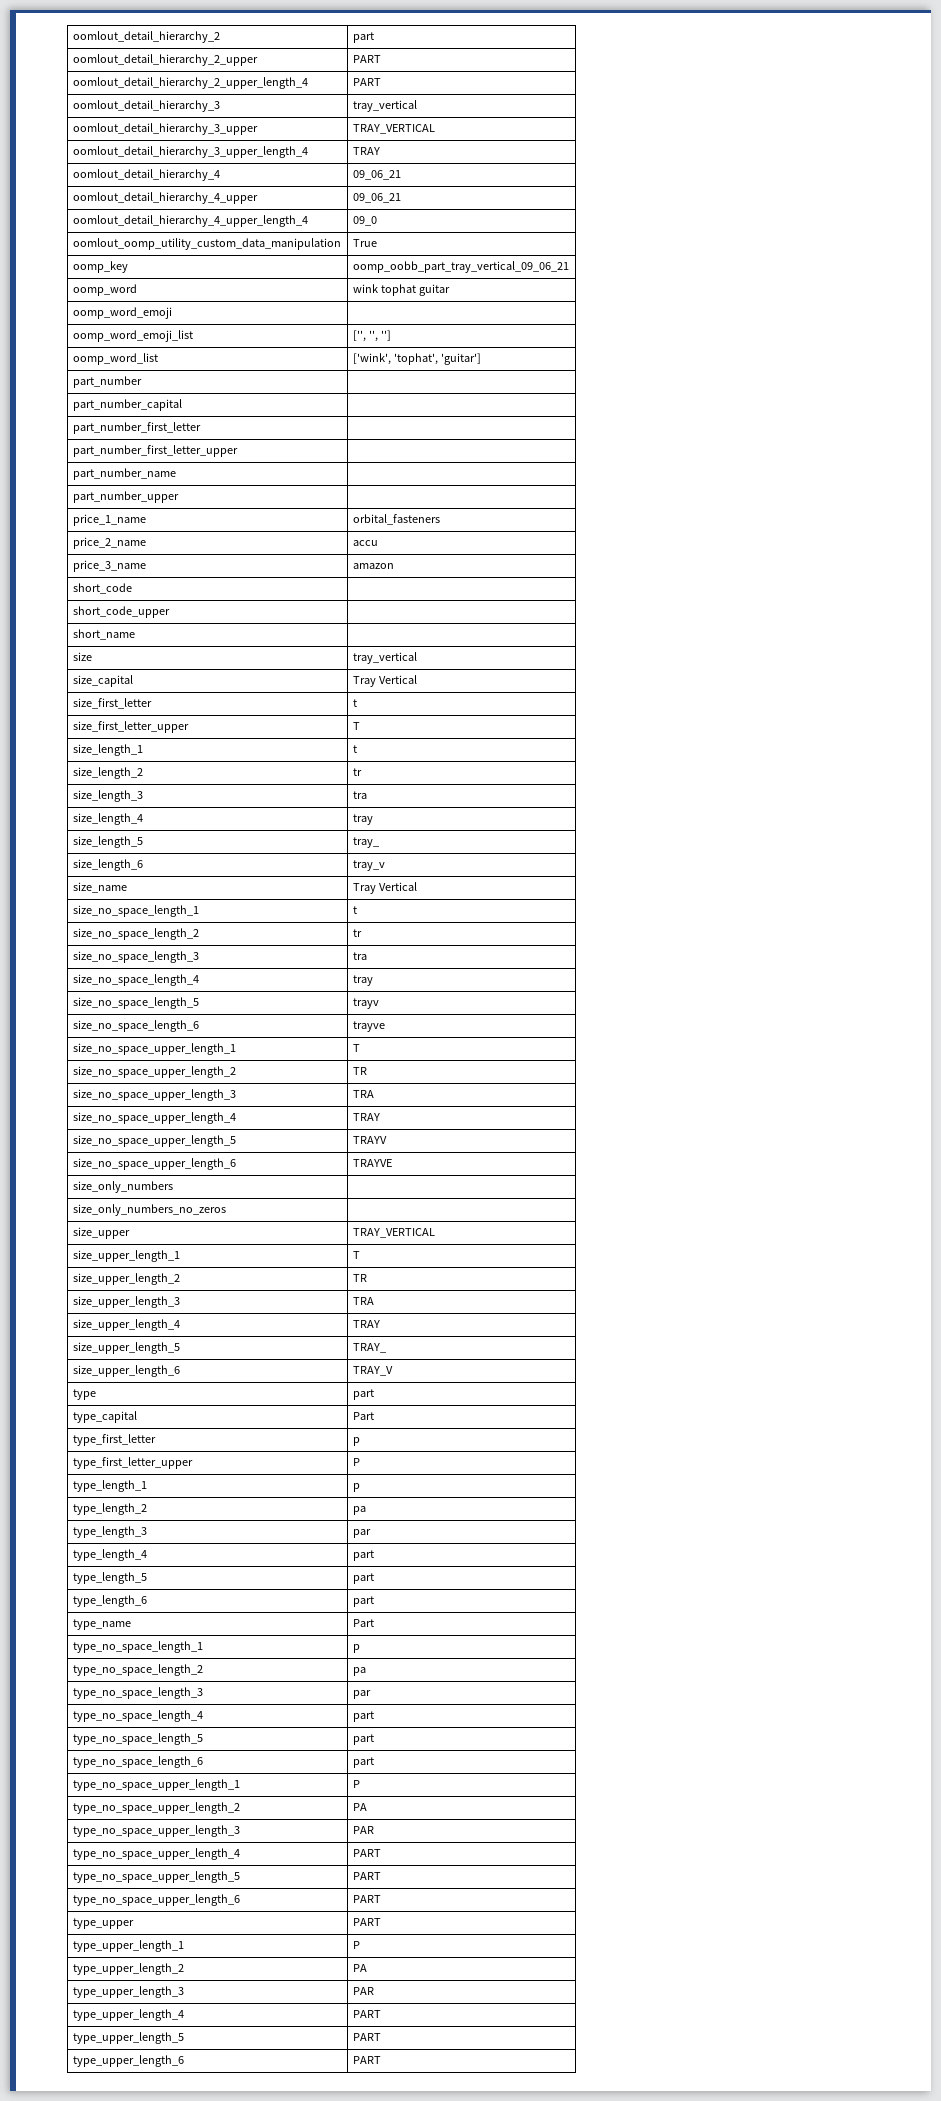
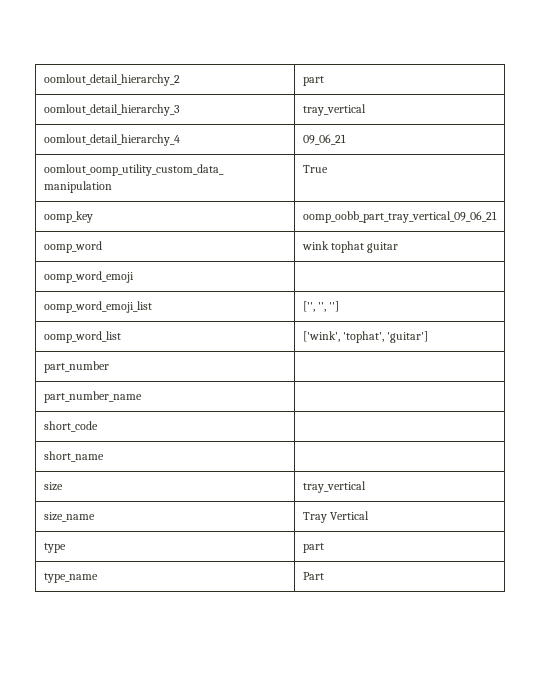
[72,54,258,66] [352,55,381,63] [72,77,308,89] [352,78,381,86] [72,100,220,112] [352,100,417,112] [72,123,258,135] [352,124,435,134] [72,146,308,158] [352,147,380,155] [72,169,220,181] [352,170,401,180] [72,192,258,204] [352,193,401,203] [72,215,308,227] [352,216,377,226] oomlout_detail_hierarchy_2_upper | PART // oomlout_detail_hierarchy_2_upper_length_4 | PART // oomlout_detail_hierarchy_3 | tray_vertical // oomlout_detail_hierarchy_3_upper | TRAY_VERTICAL // oomlout_detail_hierarchy_3_upper_length_4 | TRAY // oomlout_detail_hierarchy_4 | 09_06_21 // oomlout_detail_hierarchy_4_upper | 09_06_21 // oomlout_detail_hierarchy_4_upper_length_4 | 09_0 -> [43,104,180,116] [302,104,366,116] [43,134,180,146] [302,134,346,145] oomlout_detail_hierarchy_3 | tray_vertical // oomlout_detail_hierarchy_4 | 09_06_21
[72,399,182,411] [72,422,201,434] [72,445,238,457] [72,468,176,480] [72,491,179,503] [72,514,146,526] [352,514,440,525] [72,537,146,549] [352,540,378,546] [72,560,146,572] [352,563,394,569] part_number_capital | // part_number_first_letter | // part_number_first_letter_upper | // part_number_name | // part_number_upper | // price_1_name | orbital_fasteners // price_2_name | accu // price_3_name | amazon -> [43,391,142,403] part_number_name |
[72,606,170,618] // short_code_upper | -> (98, 426) none
[72,675,133,687] [352,675,417,687] [72,698,152,709] [352,699,357,707] [72,721,189,733] [352,722,360,730] [72,744,143,756] [352,745,357,753] [72,767,143,779] [352,768,362,776] [72,790,143,802] [352,791,367,799] [72,813,143,825] [352,814,373,825] [72,836,143,848] [352,837,379,848] [72,859,143,871] [352,860,385,871] [72,882,127,893] [352,882,417,894] [72,905,199,917] [352,906,357,914] [72,928,199,940] [352,929,362,937] [72,951,199,963] [352,952,367,960] [72,974,199,986] [352,975,373,986] [72,997,199,1009] [352,998,379,1009] [72,1020,199,1032] [352,1021,385,1032] [72,1043,236,1055] [352,1044,360,1052] [72,1066,236,1078] [352,1067,367,1075] [72,1089,236,1101] [352,1090,374,1098] [72,1112,236,1124] [352,1113,380,1121] [72,1135,236,1147] [352,1136,387,1144] [72,1158,236,1170] [352,1159,392,1167] [72,1181,173,1193] [72,1204,226,1216] [72,1227,130,1239] [352,1228,435,1238] [72,1250,180,1262] [352,1251,360,1259] [72,1273,180,1285] [352,1274,367,1282] [72,1296,180,1308] [352,1297,374,1305] [72,1319,180,1331] [352,1320,380,1328] [72,1342,180,1354] [352,1343,386,1353] [72,1365,180,1377] [352,1366,393,1376] [72,1389,96,1400] [352,1389,374,1400] [72,1411,137,1423] [352,1412,374,1420] [72,1434,156,1446] [352,1437,360,1446] [72,1457,193,1469] [352,1458,360,1466] [72,1480,147,1492] [352,1483,360,1492] [72,1503,147,1515] [352,1506,366,1515] [72,1526,147,1538] [352,1529,371,1538] [72,1549,147,1561] [352,1550,374,1561] [72,1572,147,1584] [352,1573,374,1584] [72,1595,147,1607] [352,1596,374,1607] [72,1619,131,1630] [352,1619,374,1627] [72,1641,203,1653] [352,1644,360,1653] [72,1664,203,1676] [352,1667,366,1676] [72,1687,203,1699] [352,1690,371,1699] [72,1710,203,1722] [352,1711,374,1722] [72,1733,203,1745] [352,1734,374,1745] [72,1756,203,1768] [352,1757,374,1768] [72,1779,240,1791] [352,1780,360,1788] [72,1802,240,1814] [352,1803,367,1811] [72,1825,240,1837] [352,1826,374,1834] [72,1848,240,1860] [352,1849,381,1857] [72,1871,240,1883] [352,1872,381,1880] [72,1894,240,1906] [352,1895,381,1903] [72,1918,134,1929] [352,1918,381,1926] [72,1940,184,1952] [352,1941,360,1949] [72,1963,184,1975] [352,1964,367,1972] [72,1986,184,1998] [352,1987,374,1995] [72,2009,184,2021] [352,2010,381,2018] [72,2032,184,2044] [352,2033,381,2041] [72,2055,184,2067] [352,2056,381,2064] size_capital | Tray Vertical // size_first_letter | t // size_first_letter_upper | T // size_length_1 | t // size_length_2 | tr // size_length_3 | tra // size_length_4 | tray // size_length_5 | tray_ // size_length_6 | tray_v // size_name | Tray Vertical // size_no_space_length_1 | t // size_no_space_length_2 | tr // size_no_space_length_3 | tra // size_no_space_length_4 | tray // size_no_space_length_5 | trayv // size_no_space_length_6 | trayve // size_no_space_upper_length_1 | T // size_no_space_upper_length_2 | TR // size_no_space_upper_length_3 | TRA // size_no_space_upper_length_4 | TRAY // size_no_space_upper_length_5 | TRAYV // size_no_space_upper_length_6 | TRAYVE // size_only_numbers | // size_only_numbers_no_zeros | // size_upper | TRAY_VERTICAL // size_upper_length_1 | T // size_upper_length_2 | TR // size_upper_length_3 | TRA // size_upper_length_4 | TRAY // size_upper_length_5 | TRAY_ // size_upper_length_6 | TRAY_V // type | part // type_capital | Part // type_first_letter | p // type_first_letter_upper | P // type_length_1 | p // type_length_2 | pa // type_length_3 | par // type_length_4 | part // type_length_5 | part // type_length_6 | part // type_name | Part // type_no_space_length_1 | p // type_no_space_length_2 | pa // type_no_space_length_3 | par // type_no_space_length_4 | part // type_no_space_length_5 | part // type_no_space_length_6 | part // type_no_space_upper_length_1 | P // type_no_space_upper_length_2 | PA // type_no_space_upper_length_3 | PAR // type_no_space_upper_length_4 | PART // type_no_space_upper_length_5 | PART // type_no_space_upper_length_6 | PART // type_upper | PART // type_upper_length_1 | P // type_upper_length_2 | PA // type_upper_length_3 | PAR // type_upper_length_4 | PART // type_upper_length_5 | PART // type_upper_length_6 | PART -> [43,512,95,522] [302,511,369,523] [43,543,66,553] [302,543,324,553] [43,573,98,583] [302,572,324,580] size_name | Tray Vertical // type | part // type_name | Part

